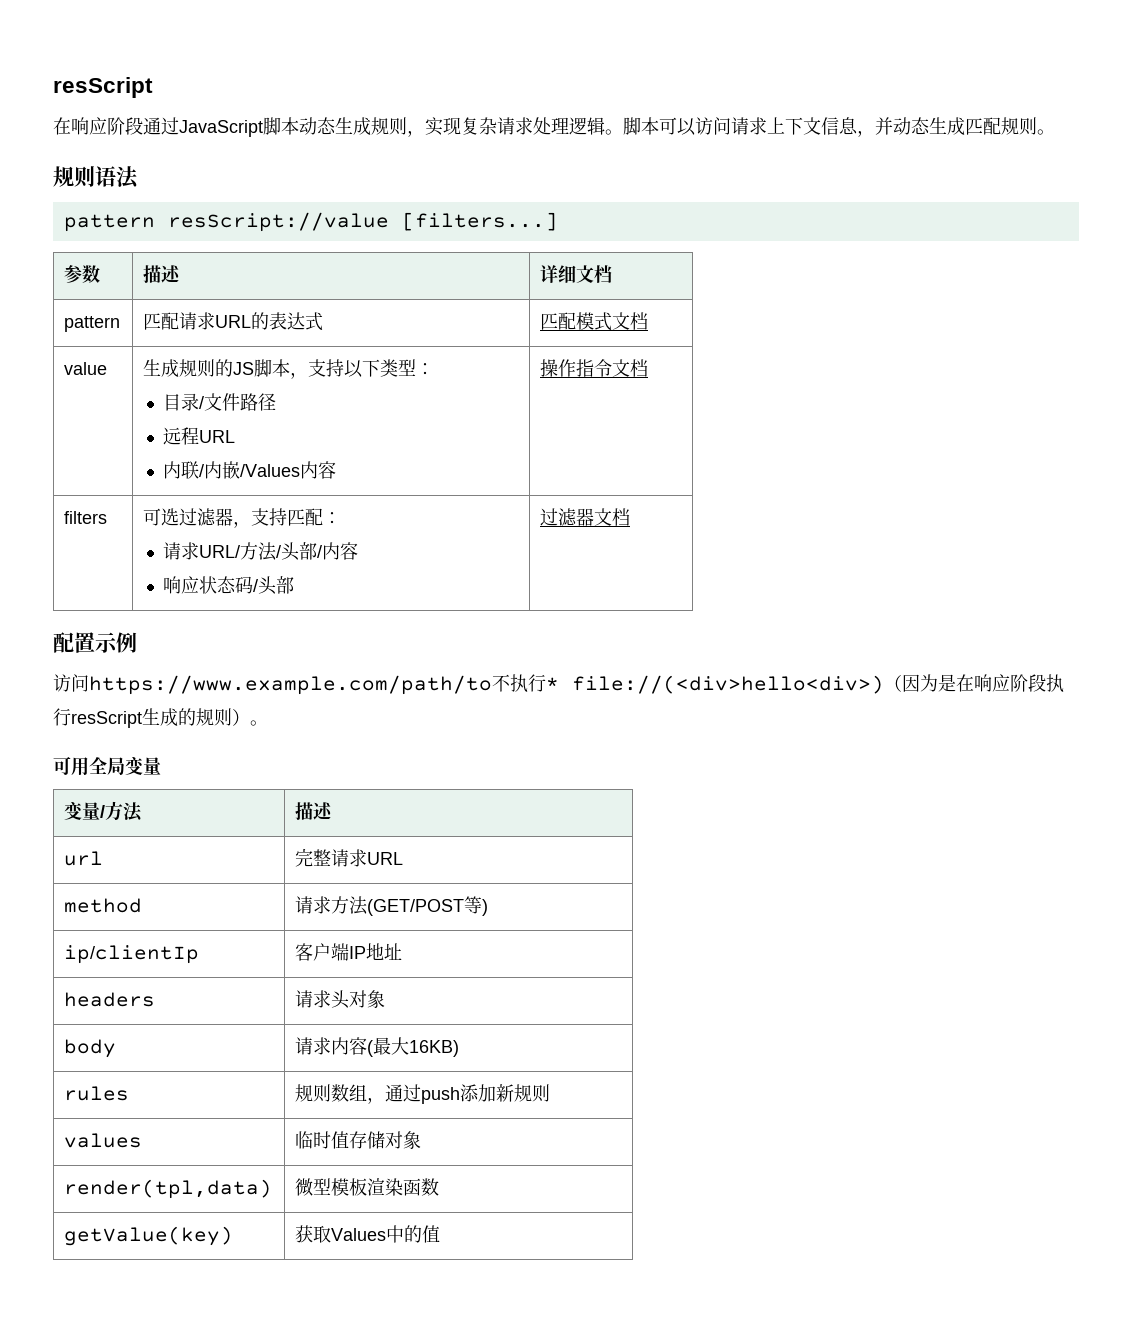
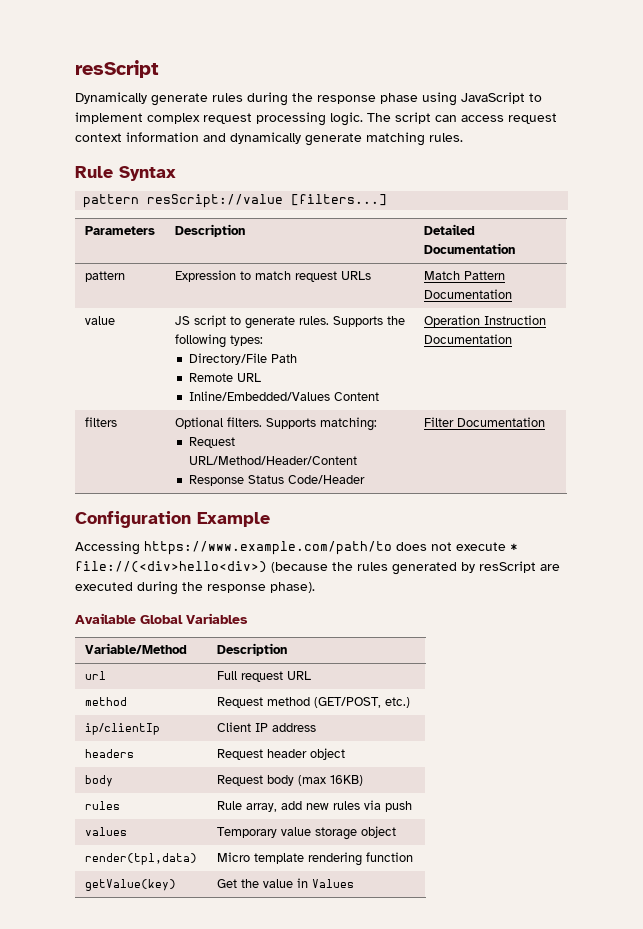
[53,117,1055,137] [53,166,139,189] [63,212,558,232] [64,265,101,283] [143,265,182,283] [540,265,613,283] [64,316,121,332] [143,312,324,331] [540,312,649,331] [64,362,108,375] [143,359,435,379] [163,393,277,411] [163,427,236,445] [163,461,337,479] [540,359,649,377] [64,511,108,524] [143,508,342,528] [163,542,359,561] [163,576,295,595] [540,508,631,526] [53,632,137,653] [53,674,1064,695] [53,708,268,728] [53,756,161,776] [64,801,144,822] [295,802,334,820] 在响应阶段通过JavaScript脚本动态生成规则，实现复杂请求处理逻辑。脚本可以访问请求上下文信息，并动态生成匹配规则。 // 规则语法 // pattern resScript://value [filters...] // 参数 | 描述 | 详细文档 // pattern | 匹配请求URL的表达式 | 匹配模式文档 // value | 生成规则的JS脚本，支持以下类型： // 目录/文件路径 // 远程URL // 内联/内嵌/Values内容 | 操作指令文档 // filters | 可选过滤器，支持匹配： // 请求URL/方法/头部/内容 // 响应状态码/头部 | 过滤器文档 // 配置示例 // 访问https://www.example.com/path/to不执行* file://(<div>hello<div>)（因为是在响应阶段执行resScript生成的规则）。 // 可用全局变量 // 变量/方法 | 描述 -> [75,92,542,106] [75,112,557,126] [75,132,463,146] [75,166,176,181] [83,194,388,208] [84,226,155,235] [174,224,245,237] [423,224,475,235] [423,243,515,254] [84,271,125,282] [174,270,371,282] [423,271,505,280] [423,289,512,299] [84,316,115,325] [174,315,405,329] [174,334,263,348] [188,353,297,365] [188,373,261,382] [188,391,379,401] [423,315,546,327] [423,334,512,344] [84,417,117,427] [174,417,377,431] [188,437,235,448] [188,456,357,465] [188,475,365,486] [423,417,545,427] [75,511,270,528] [75,541,518,555] [75,561,560,575] [75,581,315,595] [75,613,248,624] [84,643,187,654] [216,643,287,656] Dynamically generate rules during the response phase using JavaScript to implement complex request processing logic. The script can access request context information and dynamically generate matching rules. // Rule Syntax // pattern resScript://value [filters...] // Parameters | Description | Detailed Documentation // pattern | Expression to match request URLs | Match Pattern Documentation // value | JS script to generate rules. Supports the following types: // Directory/File Path // Remote URL // Inline/Embedded/Values Content | Operation Instruction Documentation // filters | Optional filters. Supports matching: // Request URL/Method/Header/Content // Response Status Code/Header | Filter Documentation // Configuration Example // Accessing https://www.example.com/path/to does not execute * file://(<div>hello<div>) (because the rules generated by resScript are executed during the response phase). // Available Global Variables // Variable/Method | Description
[295,848,368,867] 完整请求 -> [216,671,283,682] Full request
[295,896,489,916] [64,945,200,964] [295,943,403,961] [64,992,156,1007] [295,990,386,1009] [64,1039,117,1058] [295,1037,460,1057] [64,1086,130,1101] [295,1084,422,1104] 请求方法(GET/POST等) // ip/clientIp | 客户端IP地址 // headers | 请求头对象 // body | 请求内容(最大16KB) // rules | 规则数组，通过 -> [216,697,410,708] [84,723,160,735] [216,722,316,732] [84,749,134,758] [216,748,345,760] [84,775,113,787] [216,775,363,786] [84,801,120,810] [216,800,381,812] Request method (GET/POST, etc.) // ip/clientIp | Client IP address // headers | Request header object // body | Request body (max 16KB) // rules | Rule array, add new rules via
[460,1084,551,1102] 添加新规则 -> (412, 806) none
[295,1131,422,1149] [64,1179,273,1199] [295,1178,440,1196] [64,1226,234,1246] [295,1225,441,1243] 临时值存储对象 // render(tpl,data) | 微型模板渲染函数 // getValue(key) | 获取Values中的值 -> [216,826,396,840] [84,853,197,865] [216,852,413,866] [84,879,176,891] [216,878,354,888] Temporary value storage object // render(tpl,data) | Micro template rendering function // getValue(key) | Get the value in Values

